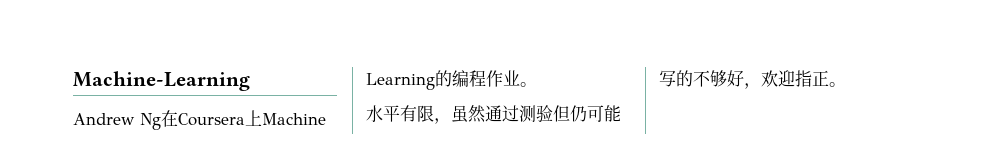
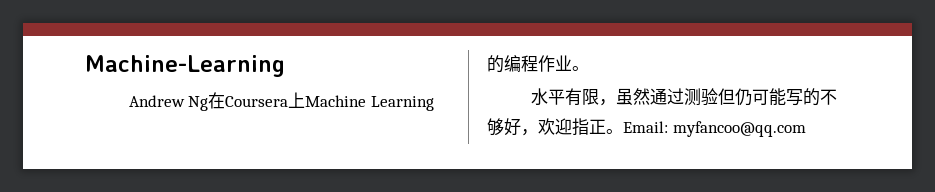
(846, 84) none -> [623,121,806,137] Email: myfancoo@qq.com

